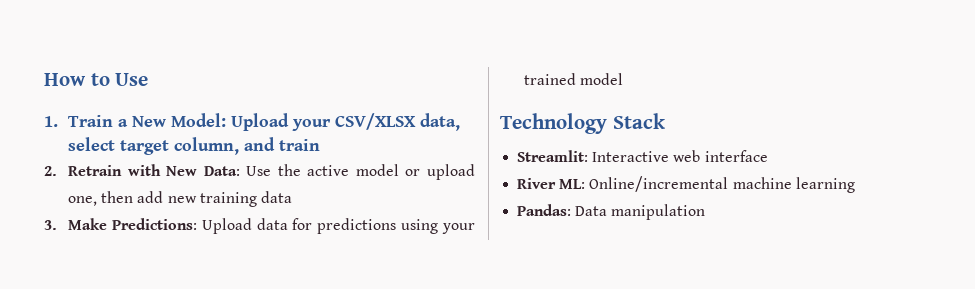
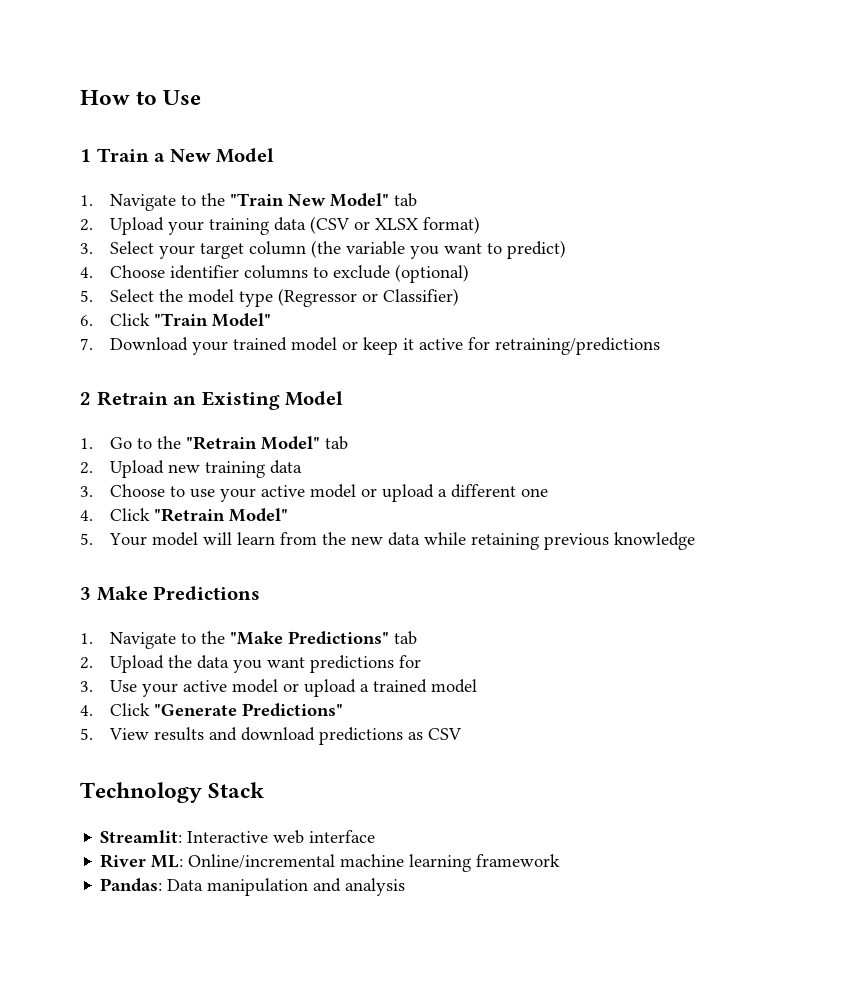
[44,116,58,127] 1. -> [80,149,91,162] 1
[171,113,461,131] [68,137,321,155] [44,164,475,180] [68,191,292,207] [44,218,476,234] [524,73,624,85] Model: Upload your CSV/XLSX data, select target column, and train // 2. Retrain with New Data: Use the active model or upload one, then add new training data // 3. Make Predictions: Upload data for predictions using your trained model -> [216,148,275,163] [80,193,418,211] [80,216,481,235] [80,240,567,259] [80,264,470,283] [80,288,460,307] [80,313,272,327] [80,337,661,355] [80,391,344,410] [80,436,349,450] [80,460,303,478] [80,484,549,502] [80,508,289,522] [80,532,696,550] [80,586,261,601] [80,631,418,649] [80,655,422,673] [80,679,478,697] [80,703,344,717] [80,727,463,745] Model // 1. Navigate to the "Train New Model" tab // 2. Upload your training data (CSV or XLSX format) // 3. Select your target column (the variable you want to predict) // 4. Choose identifier columns to exclude (optional) // 5. Select the model type (Regressor or Classifier) // 6. Click "Train Model" // 7. Download your trained model or keep it active for retraining/predictions // 2 Retrain an Existing Model // 1. Go to the "Retrain Model" tab // 2. Upload new training data // 3. Choose to use your active model or upload a different one // 4. Click "Retrain Model" // 5. Your model will learn from the new data while retaining previous knowledge // 3 Make Predictions // 1. Navigate to the "Make Predictions" tab // 2. Upload the data you want predictions for // 3. Use your active model or upload a trained model // 4. Click "Generate Predictions" // 5. View results and download predictions as CSV
(855, 185) none -> [476,854,561,867] framework
(706, 212) none -> [313,878,406,896] and analysis

